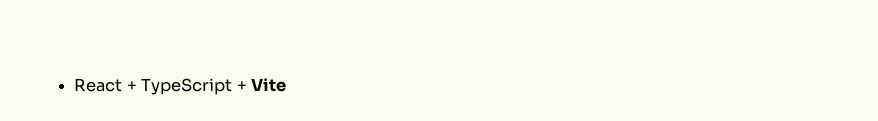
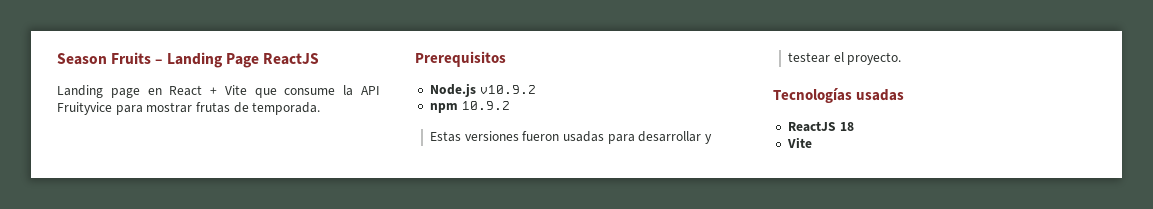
[74,78,247,95] React + TypeScript + -> [57,52,319,68] [57,85,380,98] [57,102,321,115] [415,51,506,67] [429,83,536,97] [429,101,510,113] [430,131,713,144] [788,52,902,65] [773,88,905,103] [787,121,854,132] Season Fruits – Landing Page ReactJS // Landing page en React + Vite que consume la API Fruityvice para mostrar frutas de temporada. // Prerequisitos // Node.js v10.9.2 // npm 10.9.2 // Estas versiones fueron usadas para desarrollar y testear el proyecto. // Tecnologías usadas // ReactJS 18 //

